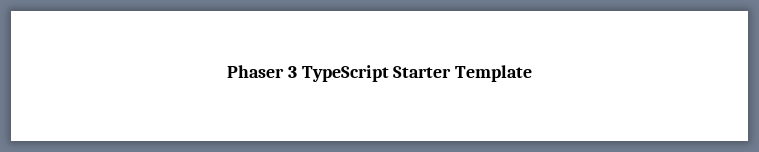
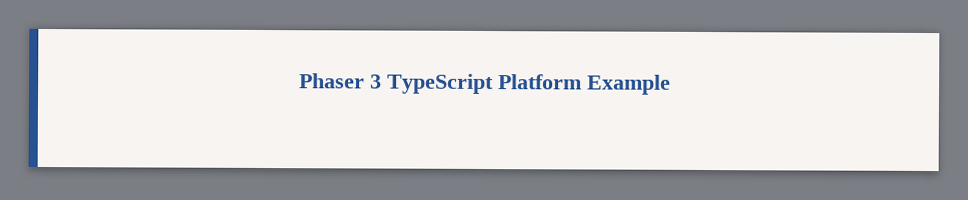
[393,65,533,82] Starter Template -> [497,74,671,95] Platform Example

